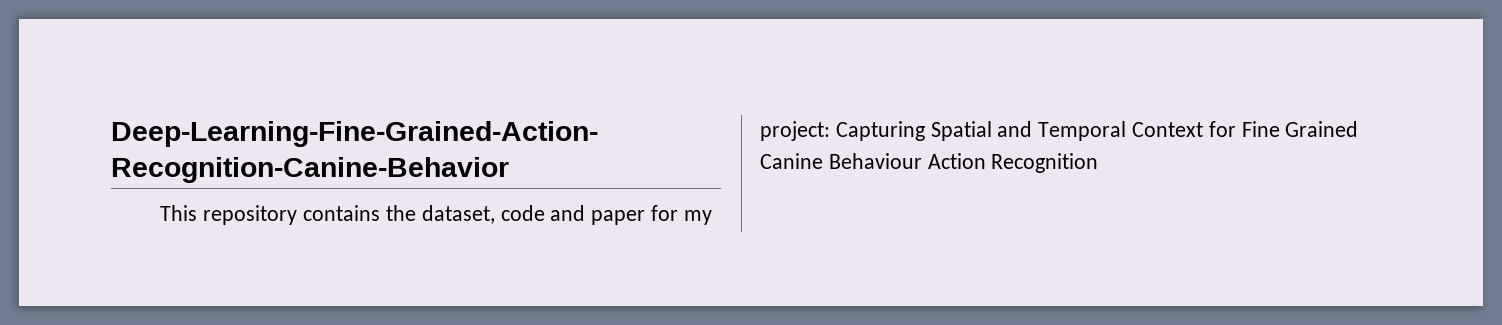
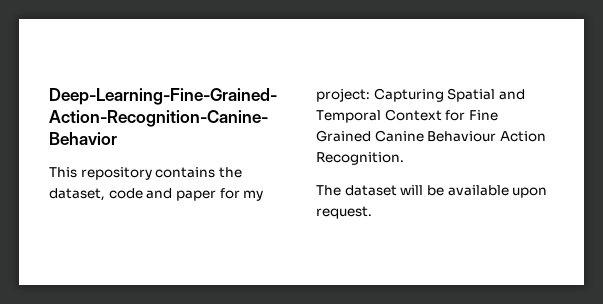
[991,153,1099,173] Recognition -> [316,152,404,165] [316,185,548,198] [316,206,372,219] Recognition. // The dataset will be available upon request.

